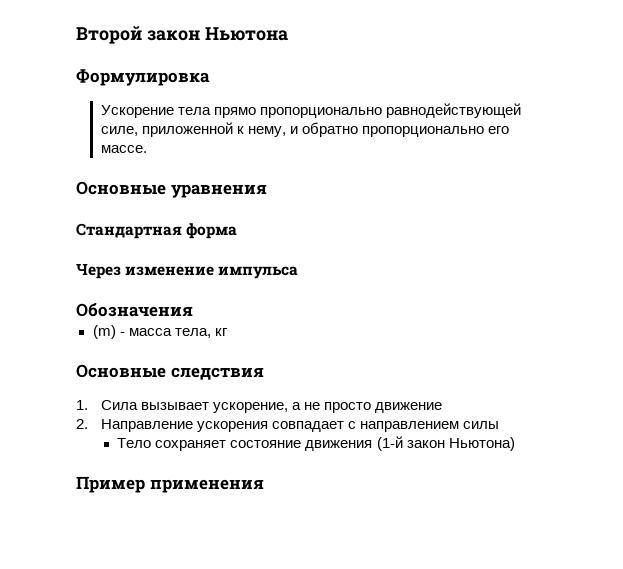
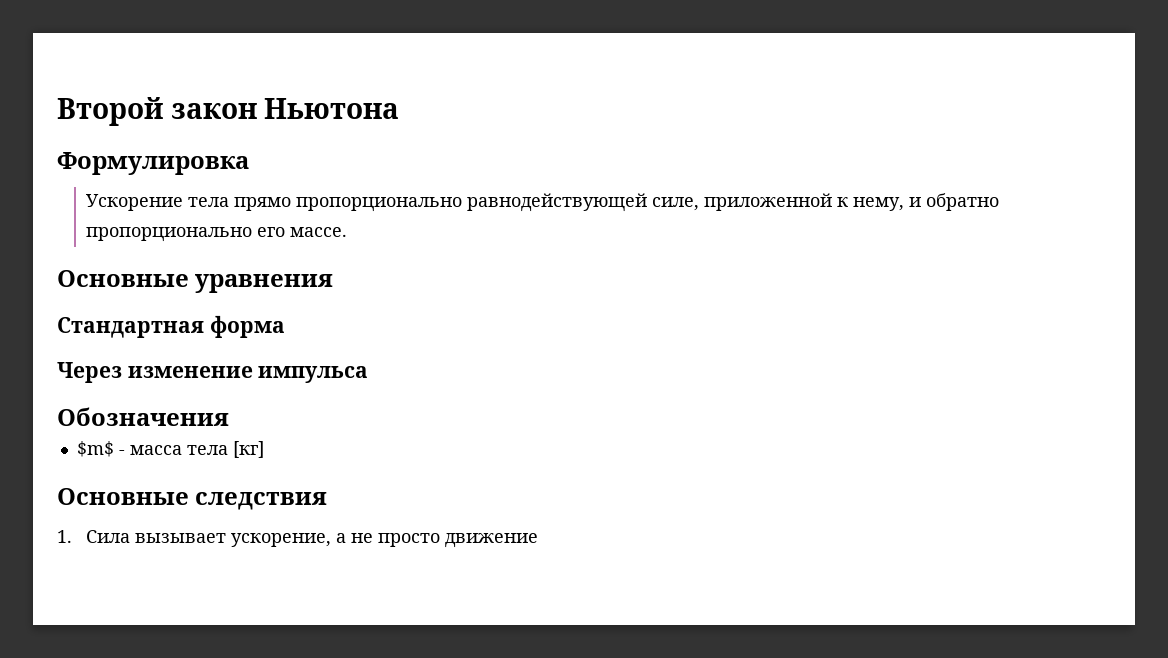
[92,325,116,339] (m) -> [76,441,114,457] $m$
[174,328,228,338] тела, кг -> [186,441,264,458] тела [кг]
[76,419,500,432] [117,436,515,451] [76,476,264,493] // 2. Направление ускорения совпадает с направлением силы // Тело сохраняет состояние движения (1-й закон Ньютона) // Пример применения -> (539, 540) none

